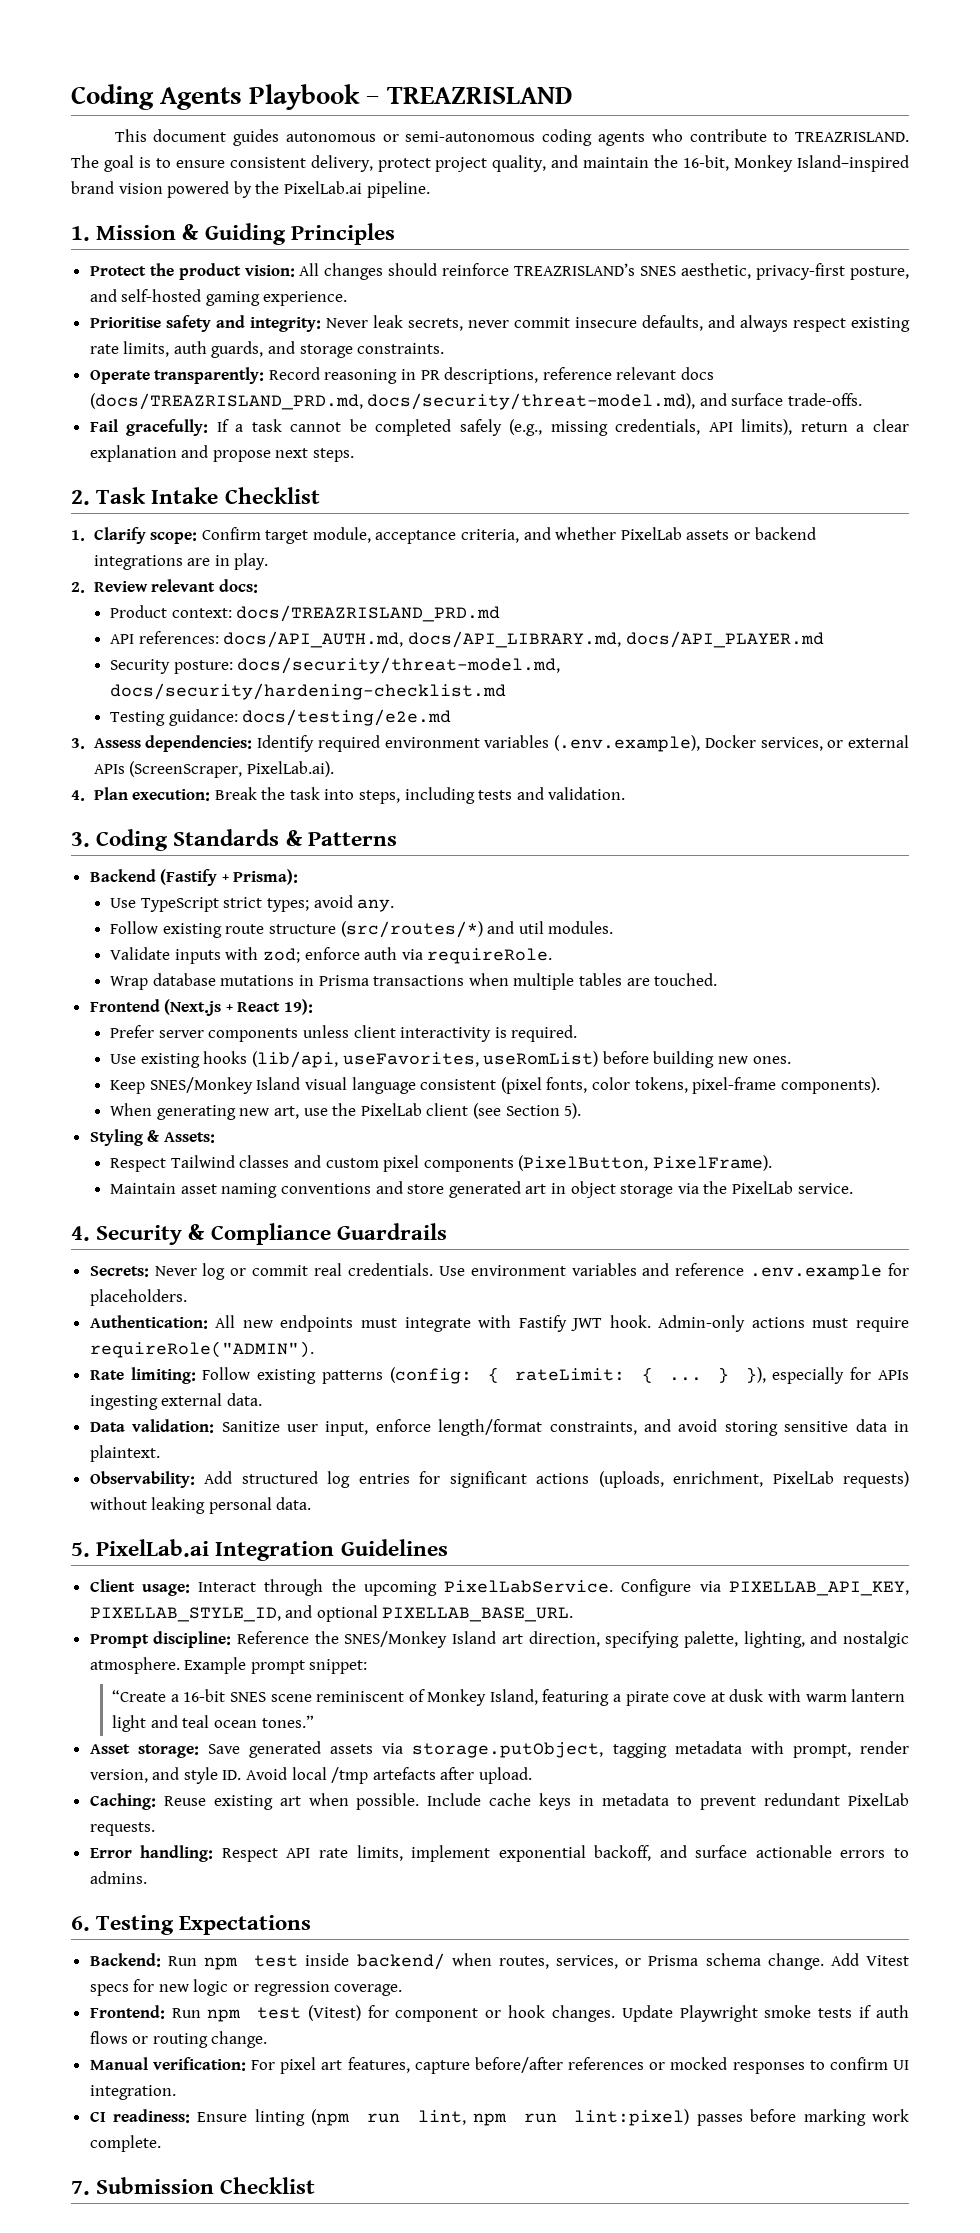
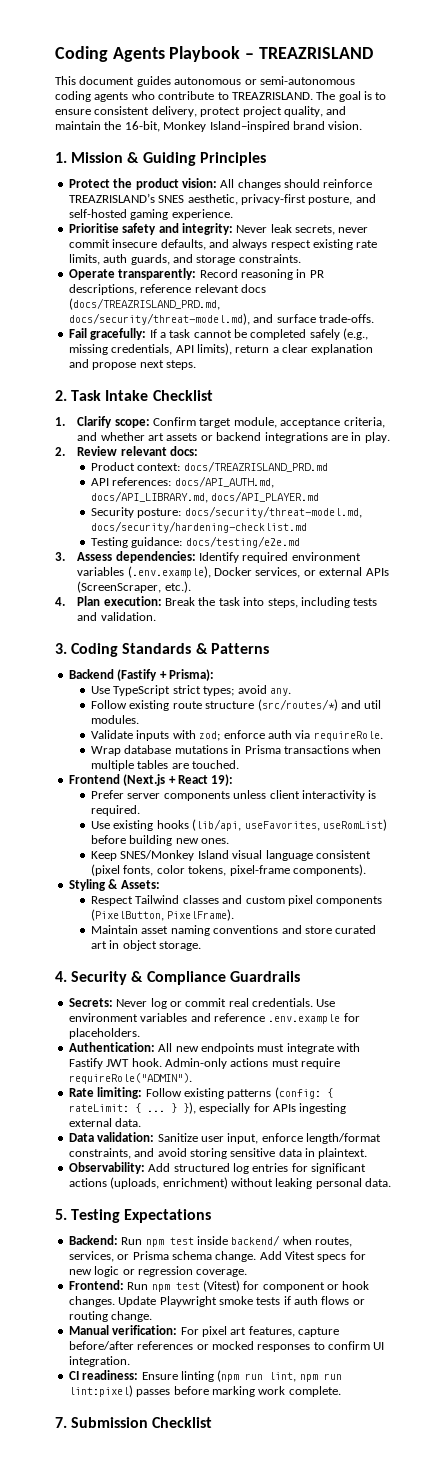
[118,181,430,198] vision powered by the PixelLab.ai pipeline. -> [328,121,363,130] vision.
[620,527,682,540] PixelLab -> [148,433,165,441] art
[246,761,334,777] PixelLab.ai). -> [164,581,191,593] etc.).
[110,1103,582,1120] // When generating new art, use the PixelLab client (see Section 5). -> (366, 870) none
[448,1181,521,1198] generated -> [335,925,377,934] curated
[620,1181,853,1198] storage via the PixelLab service. -> [159,941,202,951] storage.
[673,1471,910,1488] enrichment, PixelLab requests) -> [162,1177,228,1189] enrichment)
[96,1539,448,1561] [89,1579,909,1596] [89,1605,574,1622] [89,1631,909,1648] [89,1657,368,1674] [112,1689,906,1706] [112,1715,314,1732] [89,1741,910,1758] [89,1767,533,1784] [89,1793,910,1810] [89,1822,155,1836] [89,1845,910,1862] [89,1871,147,1884] [71,1916,90,1931] PixelLab.ai Integration Guidelines // Client usage: Interact through the upcoming PixelLabService. Configure via PIXELLAB_API_KEY, PIXELLAB_STYLE_ID, and optional PIXELLAB_BASE_URL. // Prompt discipline: Reference the SNES/Monkey Island art direction, specifying palette, lighting, and nostalgic atmosphere. Example prompt snippet: // “Create a 16-bit SNES scene reminiscent of Monkey Island, featuring a pirate cove at dusk with warm lantern light and teal ocean tones.” // Asset storage: Save generated assets via storage.putObject, tagging metadata with prompt, render version, and style ID. Avoid local /tmp artefacts after upload. // Caching: Reuse existing art when possible. Include cache keys in metadata to prevent redundant PixelLab requests. // Error handling: Respect API rate limits, implement exponential backoff, and surface actionable errors to admins. // 6. -> (67, 1214) none

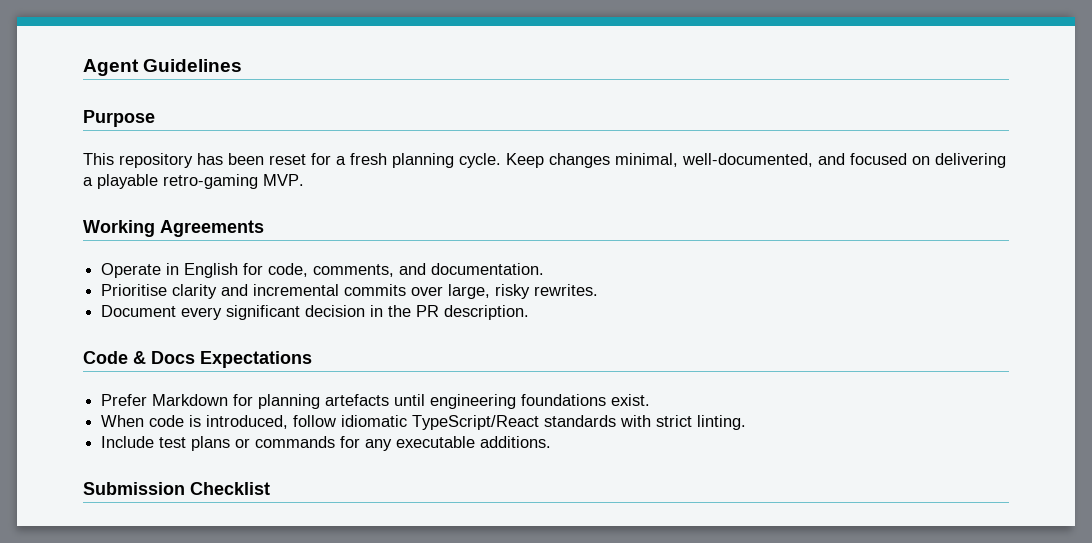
[55,46,373,62] [55,76,355,87] [55,91,387,102] [55,106,347,117] [55,121,363,132] [55,152,266,166] [68,178,373,190] [68,193,376,205] [68,209,233,220] [68,223,369,235] [68,239,378,250] [68,254,301,265] [68,268,324,280] [68,284,266,295] [68,298,220,310] [68,313,374,325] [68,328,369,340] [68,343,374,355] [68,359,196,370] [55,390,213,401] [55,416,385,428] [77,432,390,443] [55,446,199,456] [91,461,328,472] [91,476,274,488] [91,491,320,503] [91,506,362,518] [91,521,308,533] [91,536,300,548] [55,551,361,563] [77,566,389,578] [77,581,191,593] [55,596,378,608] [77,612,156,621] [55,643,269,657] [68,669,214,681] [91,685,291,696] [91,699,382,711] [91,715,140,724] [91,730,383,741] [91,745,382,756] [91,760,240,771] [68,774,234,786] [91,790,377,801] [91,805,141,816] [91,819,387,831] [91,835,230,846] [91,850,371,861] [91,864,366,876] [68,879,160,891] [91,895,383,906] [91,909,235,921] [91,925,377,936] [91,940,202,951] [55,971,300,985] [68,998,336,1009] [68,1013,360,1024] [68,1028,140,1039] [68,1042,360,1054] [68,1058,340,1069] [68,1073,192,1084] [68,1087,333,1099] [68,1102,347,1114] [68,1118,142,1127] [68,1132,381,1144] [68,1148,368,1159] [68,1162,366,1174] [68,1177,391,1189] [55,1209,212,1223] [68,1235,352,1247] [68,1251,366,1262] [68,1266,248,1277] [68,1280,370,1292] [68,1296,365,1307] [68,1311,153,1322] [68,1325,339,1337] [68,1341,385,1352] [68,1356,130,1367] [68,1370,342,1382] [68,1385,341,1397] [55,1417,67,1428] Coding Agents Playbook – TREAZRISLAND // This document guides autonomous or semi-autonomous coding agents who contribute to TREAZRISLAND. The goal is to ensure consistent delivery, protect project quality, and maintain the 16-bit, Monkey Island–inspired brand vision. // 1. Mission & Guiding Principles // Protect the product vision: All changes should reinforce TREAZRISLAND’s SNES aesthetic, privacy-first posture, and self-hosted gaming experience. // Prioritise safety and integrity: Never leak secrets, never commit insecure defaults, and always respect existing rate limits, auth guards, and storage constraints. // Operate transparently: Record reasoning in PR descriptions, reference relevant docs (docs/TREAZRISLAND_PRD.md, docs/security/threat-model.md), and surface trade-offs. // Fail gracefully: If a task cannot be completed safely (e.g., missing credentials, API limits), return a clear explanation and propose next steps. // 2. Task Intake Checklist // 1. Clarify scope: Confirm target module, acceptance criteria, and whether art assets or backend integrations are in play. // 2. Review relevant docs: // Product context: docs/TREAZRISLAND_PRD.md // API references: docs/API_AUTH.md, docs/API_LIBRARY.md, docs/API_PLAYER.md // Security posture: docs/security/threat-model.md, docs/security/hardening-checklist.md // Testing guidance: docs/testing/e2e.md // 3. Assess dependencies: Identify required environment variables (.env.example), Docker services, or external APIs (ScreenScraper, etc.). // 4. Plan execution: Break the task into steps, including tests and validation. // 3. Coding Standards & Patterns // Backend (Fastify + Prisma): // Use TypeScript strict types; avoid any. // Follow existing route structure (src/routes/*) and util modules. // Validate inputs with zod; enforce auth via requireRole. // Wrap database mutations in Prisma transactions when multiple tables are touched. // Frontend (Next.js + React 19): // Prefer server components unless client interactivity is required. // Use existing hooks (lib/api, useFavorites, useRomList) before building new ones. // Keep SNES/Monkey Island visual language consistent (pixel fonts, color tokens, pixel-frame components). // Styling & Assets: // Respect Tailwind classes and custom pixel components (PixelButton, PixelFrame). // Maintain asset naming conventions and store curated art in object storage. // 4. Security & Compliance Guardrails // Secrets: Never log or commit real credentials. Use environment variables and reference .env.example for placeholders. // Authentication: All new endpoints must integrate with Fastify JWT hook. Admin-only actions must require requireRole("ADMIN"). // Rate limiting: Follow existing patterns (config: { rateLimit: { ... } }), especially for APIs ingesting external data. // Data validation: Sanitize user input, enforce length/format constraints, and avoid storing sensitive data in plaintext. // Observability: Add structured log entries for significant actions (uploads, enrichment) without leaking personal data. // 5. Testing Expectations // Backend: Run npm test inside backend/ when routes, services, or Prisma schema change. Add Vitest specs for new logic or regression coverage. // Frontend: Run npm test (Vitest) for component or hook changes. Update Playwright smoke tests if auth flows or routing change. // Manual verification: For pixel art features, capture before/after references or mocked responses to confirm UI integration. // CI readiness: Ensure linting (npm run lint, npm run lint:pixel) passes before marking work complete. // 7. -> [83,59,243,76] [83,110,155,127] [83,153,1006,168] [83,174,304,189] [83,220,264,237] [101,263,545,278] [101,284,599,299] [101,305,530,320] [83,351,312,368] [101,394,651,409] [101,415,747,430] [101,436,552,451] Agent Guidelines // Purpose // This repository has been reset for a fresh planning cycle. Keep changes minimal, well-documented, and focused on delivering a playable retro-gaming MVP. // Working Agreements // Operate in English for code, comments, and documentation. // Prioritise clarity and incremental commits over large, risky rewrites. // Document every significant decision in the PR description. // Code & Docs Expectations // Prefer Markdown for planning artefacts until engineering foundations exist. // When code is introduced, follow idiomatic TypeScript/React standards with strict linting. // Include test plans or commands for any executable additions. //

